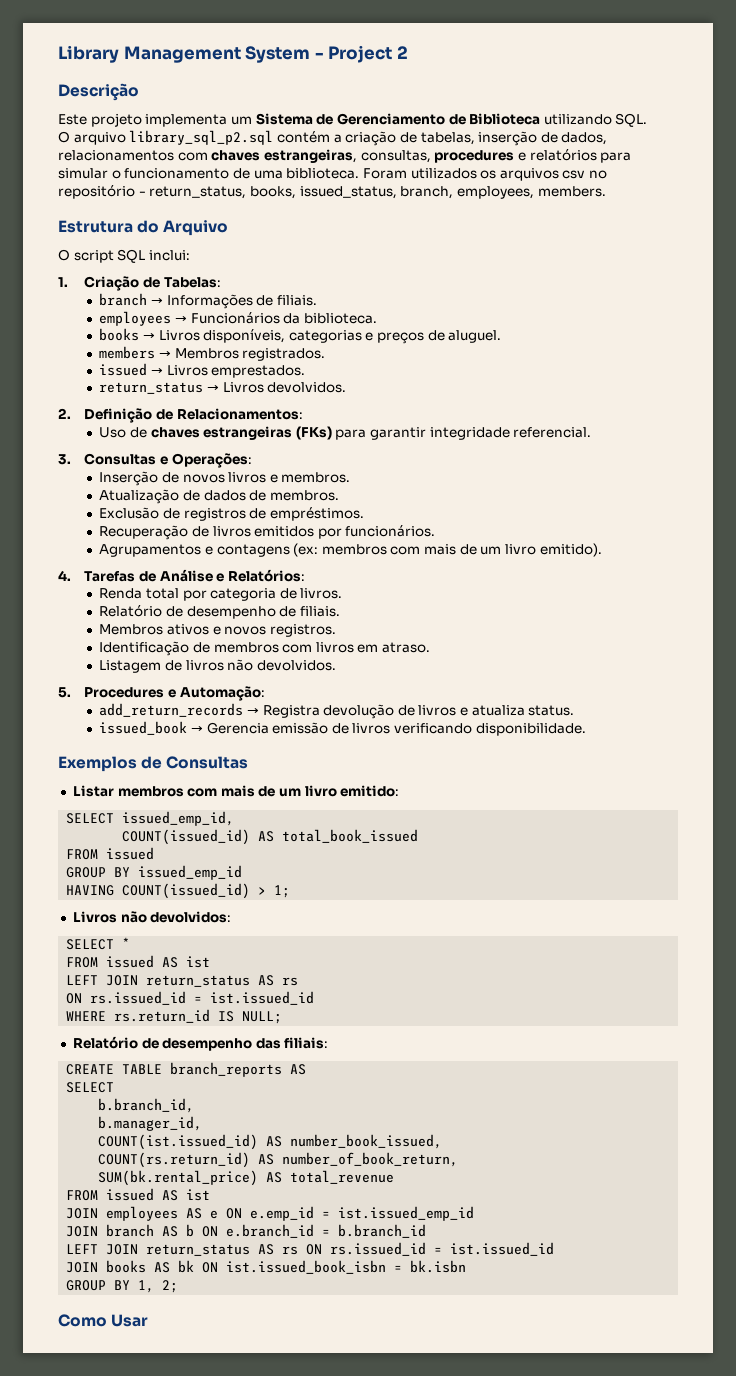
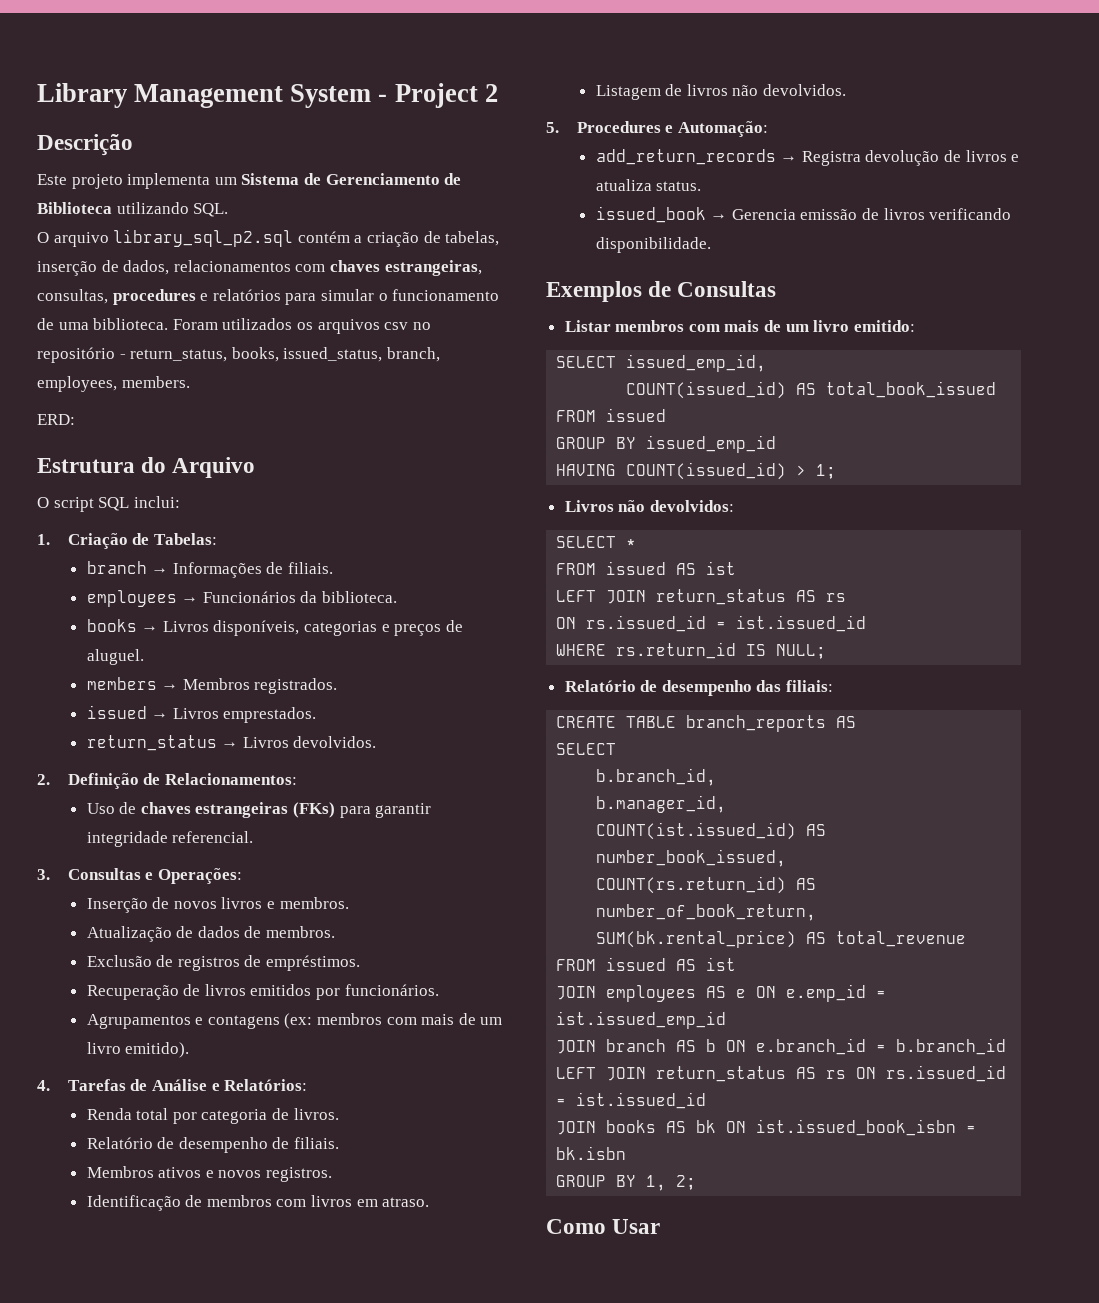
(606, 191) none -> [37,414,75,425] // ERD:

